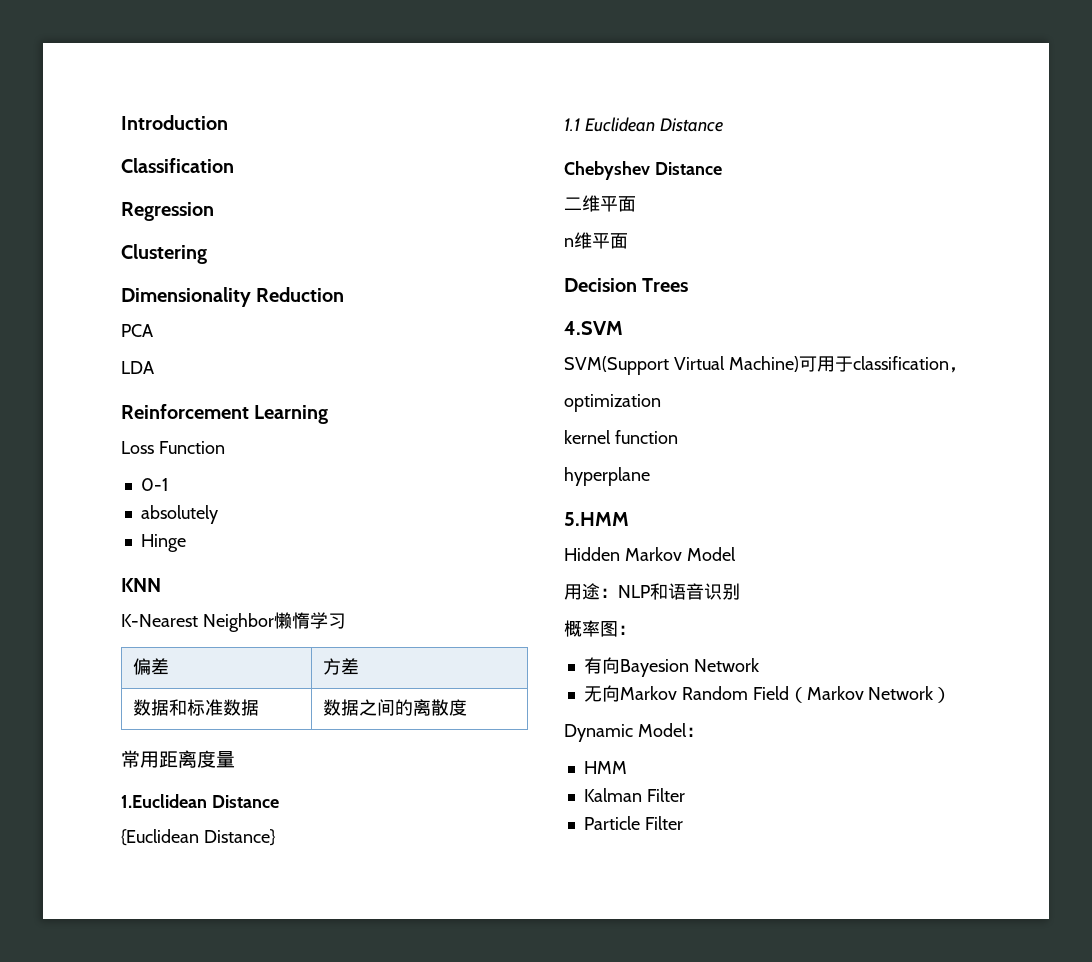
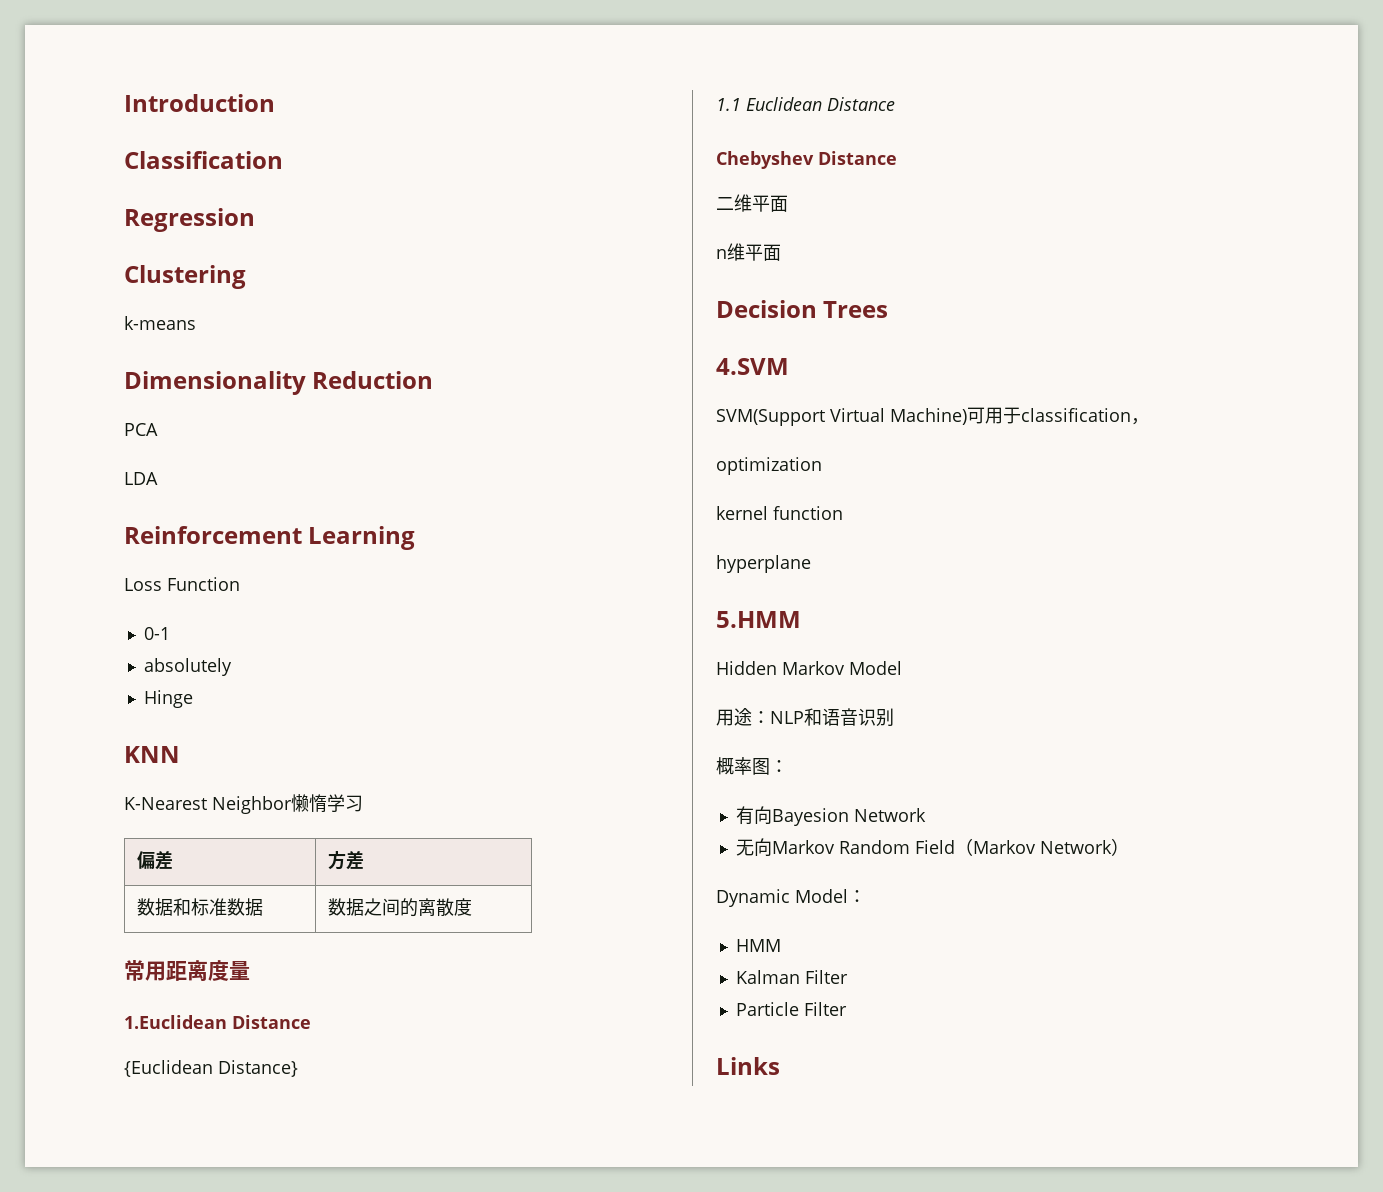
(207, 254) none -> [124,316,196,330] // k-means
(683, 823) none -> [716,1057,780,1075] // Links

